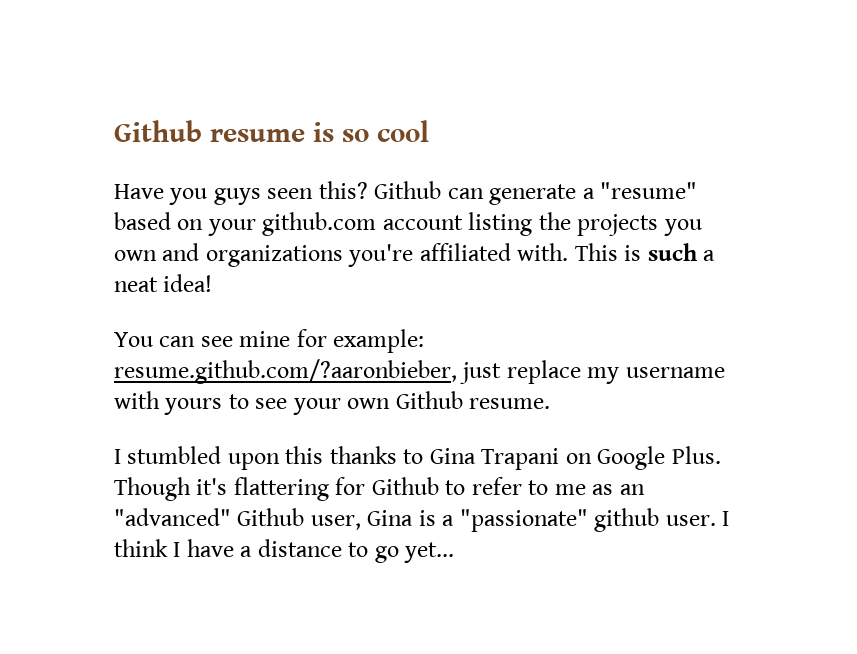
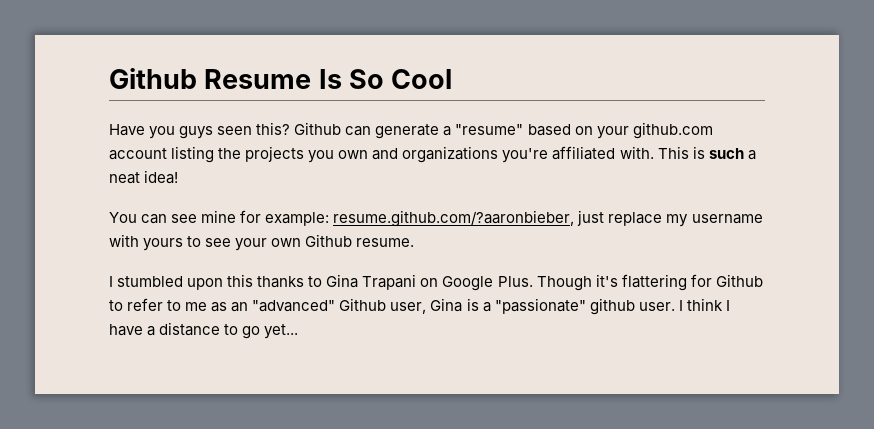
[114,120,429,142] Github resume is so cool -> [109,68,453,89] Github Resume Is So Cool

